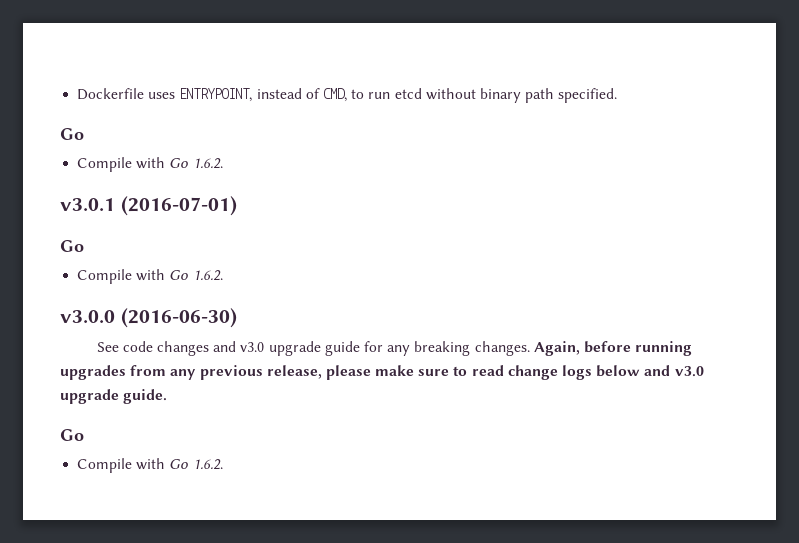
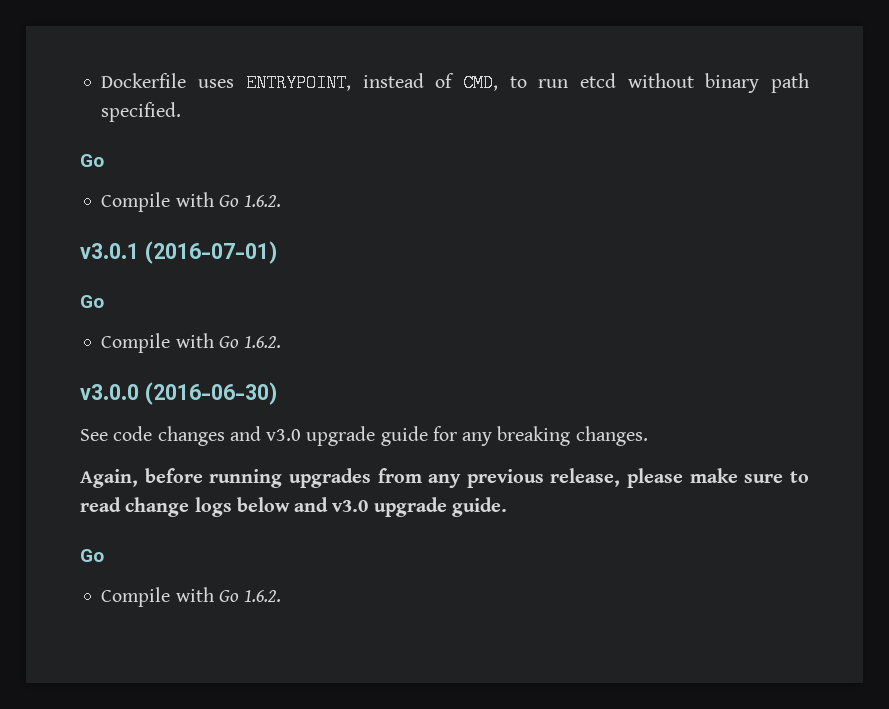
(530, 348) none -> (648, 436) //

